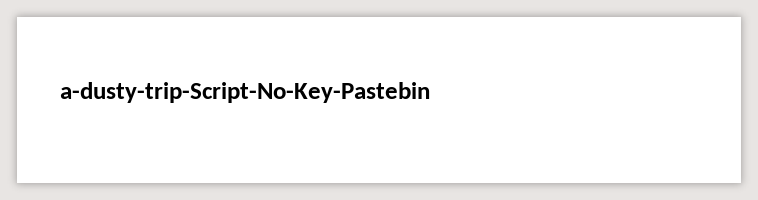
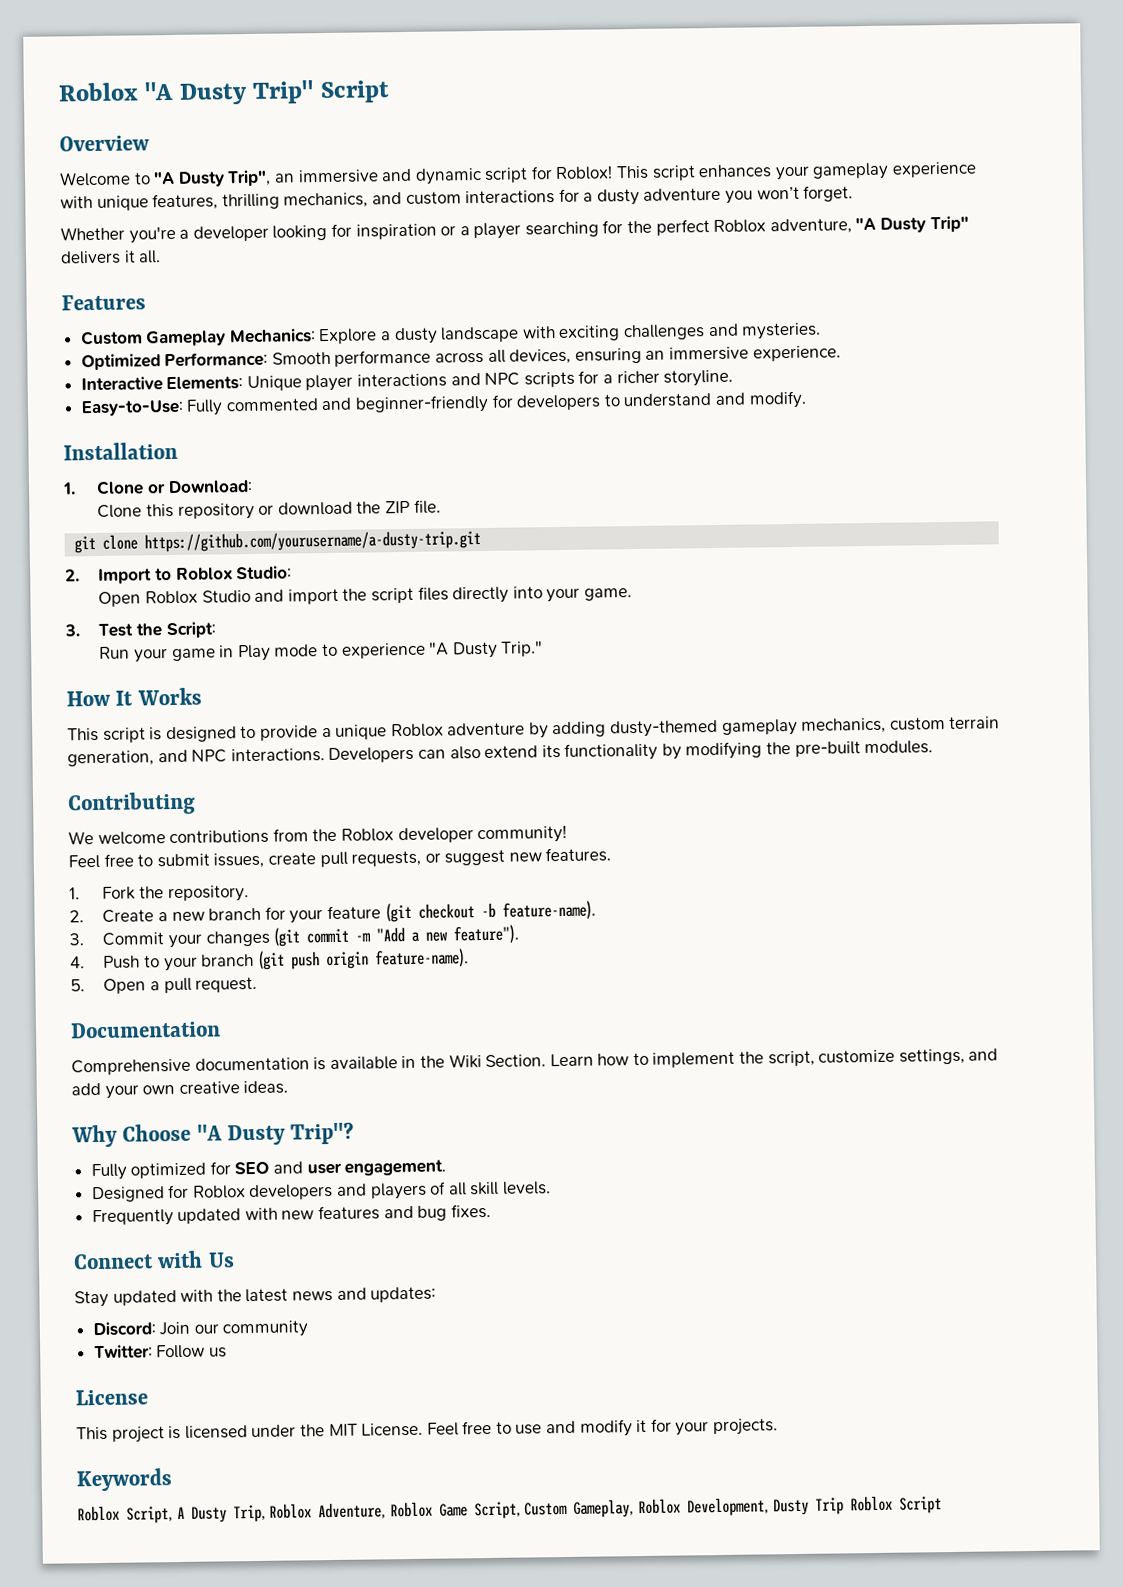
[60,82,430,103] a-dusty-trip-Script-No-Key-Pastebin -> [58,80,390,105] [59,135,150,152] [59,161,978,187] [60,185,854,211] [60,215,969,244] [60,250,162,265] [61,294,146,311] [79,322,822,347] [80,345,841,371] [80,369,734,392] [80,390,807,417] [63,441,178,461] [62,479,253,495] [97,499,441,520] [74,530,482,554] [65,565,293,584] [98,586,632,607] [64,621,216,639] [99,641,544,663] [66,687,202,707] [67,716,1001,743] [67,740,934,767] [67,791,196,816] [68,824,568,845] [68,847,612,869] [69,885,249,903] [69,900,596,924] [69,924,520,949] [70,948,469,972] [70,976,258,994] [70,1021,221,1039] [71,1048,999,1076] [71,1080,289,1099] [71,1121,355,1148] [90,1159,447,1181] [91,1181,552,1203] [91,1203,491,1227] [73,1250,235,1270] [74,1286,437,1308] [92,1320,309,1338] [93,1344,227,1360] [75,1389,148,1406] [76,1418,779,1443] [76,1468,172,1492] [77,1495,942,1524] Roblox "A Dusty Trip" Script // Overview // Welcome to "A Dusty Trip", an immersive and dynamic script for Roblox! This script enhances your gameplay experience with unique features, thrilling mechanics, and custom interactions for a dusty adventure you won’t forget. // Whether you're a developer looking for inspiration or a player searching for the perfect Roblox adventure, "A Dusty Trip" delivers it all. // Features // Custom Gameplay Mechanics: Explore a dusty landscape with exciting challenges and mysteries. // Optimized Performance: Smooth performance across all devices, ensuring an immersive experience. // Interactive Elements: Unique player interactions and NPC scripts for a richer storyline. // Easy-to-Use: Fully commented and beginner-friendly for developers to understand and modify. // Installation // 1. Clone or Download: // Clone this repository or download the ZIP file. // git clone https://github.com/yourusername/a-dusty-trip.git // 2. Import to Roblox Studio: // Open Roblox Studio and import the script files directly into your game. // 3. Test the Script: // Run your game in Play mode to experience "A Dusty Trip." // How It Works // This script is designed to provide a unique Roblox adventure by adding dusty-themed gameplay mechanics, custom terrain generation, and NPC interactions. Developers can also extend its functionality by modifying the pre-built modules. // Contributing // We welcome contributions from the Roblox developer community! // Feel free to submit issues, create pull requests, or suggest new features. // 1. Fork the repository. // 2. Create a new branch for your feature (git checkout -b feature-name). // 3. Commit your changes (git commit -m "Add a new feature"). // 4. Push to your branch (git push origin feature-name). // 5. Open a pull request. // Documentation // Comprehensive documentation is available in the Wiki Section. Learn how to implement the script, customize settings, and add your own creative ideas. // Why Choose "A Dusty Trip"? // Fully optimized for SEO and user engagement. // Designed for Roblox developers and players of all skill levels. // Frequently updated with new features and bug fixes. // Connect with Us // Stay updated with the latest news and updates: // Discord: Join our community // Twitter: Follow us // License // This project is licensed under the MIT License. Feel free to use and modify it for your projects. // Keywords // Roblox Script, A Dusty Trip, Roblox Adventure, Roblox Game Script, Custom Gameplay, Roblox Development, Dusty Trip Roblox Script

